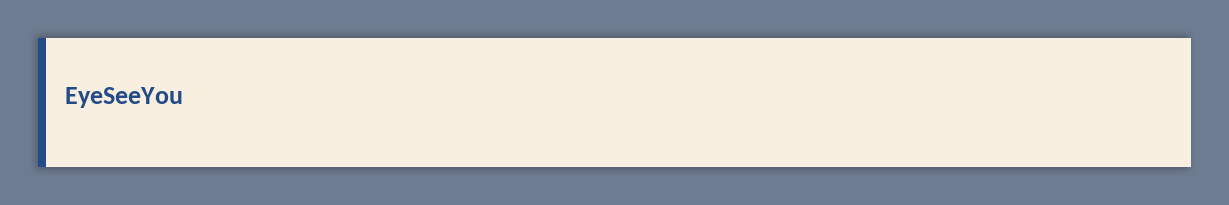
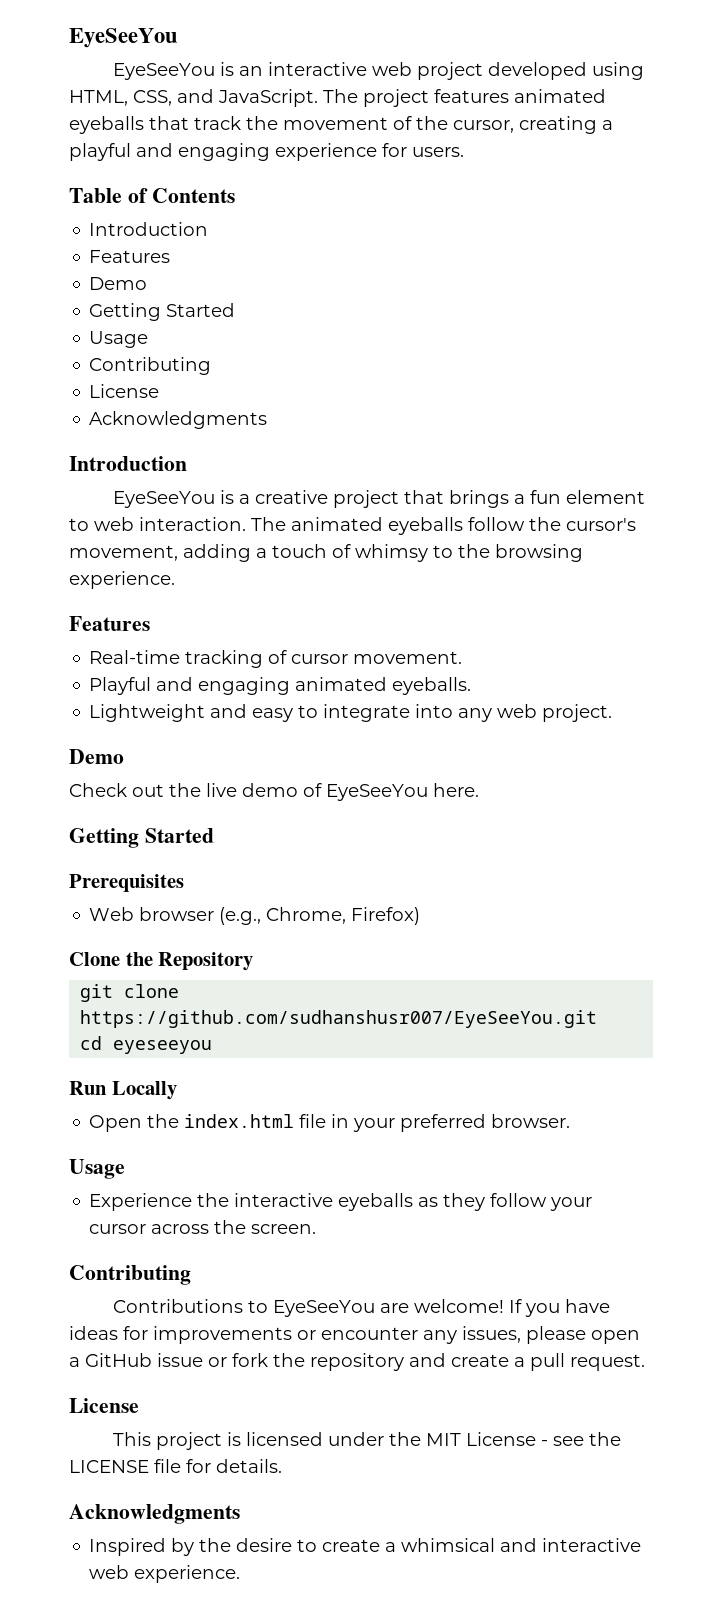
[65,87,183,108] EyeSeeYou -> [69,28,178,48] [112,62,644,80] [69,89,606,107] [69,116,613,134] [69,143,464,161] [69,188,235,203] [89,222,209,236] [89,250,171,263] [89,277,148,290] [89,303,236,321] [89,331,149,348] [89,357,212,375] [89,384,160,398] [89,411,268,429] [69,456,187,471] [112,490,645,508] [69,517,636,535] [69,544,583,562] [69,571,175,589] [69,616,150,631] [89,650,463,668] [89,677,472,695] [89,704,613,722] [69,749,124,764] [69,783,479,801] [69,828,214,848] [69,874,184,892] [89,907,421,925] [69,952,254,971] [80,984,180,1002] [80,1010,598,1028] [80,1036,213,1054] [69,1081,177,1100] [89,1114,571,1132] [69,1159,125,1179] [89,1193,593,1211] [89,1220,317,1234] [69,1265,191,1285] [112,1299,610,1317] [69,1326,640,1344] [69,1353,645,1371] [69,1398,139,1413] [112,1432,621,1450] [69,1459,282,1473] [69,1504,240,1524] [89,1538,642,1556] [89,1565,241,1583] EyeSeeYou // EyeSeeYou is an interactive web project developed using HTML, CSS, and JavaScript. The project features animated eyeballs that track the movement of the cursor, creating a playful and engaging experience for users. // Table of Contents // Introduction // Features // Demo // Getting Started // Usage // Contributing // License // Acknowledgments // Introduction // EyeSeeYou is a creative project that brings a fun element to web interaction. The animated eyeballs follow the cursor's movement, adding a touch of whimsy to the browsing experience. // Features // Real-time tracking of cursor movement. // Playful and engaging animated eyeballs. // Lightweight and easy to integrate into any web project. // Demo // Check out the live demo of EyeSeeYou here. // Getting Started // Prerequisites // Web browser (e.g., Chrome, Firefox) // Clone the Repository // git clone https://github.com/sudhanshusr007/EyeSeeYou.git // cd eyeseeyou // Run Locally // Open the index.html file in your preferred browser. // Usage // Experience the interactive eyeballs as they follow your cursor across the screen. // Contributing // Contributions to EyeSeeYou are welcome! If you have ideas for improvements or encounter any issues, please open a GitHub issue or fork the repository and create a pull request. // License // This project is licensed under the MIT License - see the LICENSE file for details. // Acknowledgments // Inspired by the desire to create a whimsical and interactive web experience.

